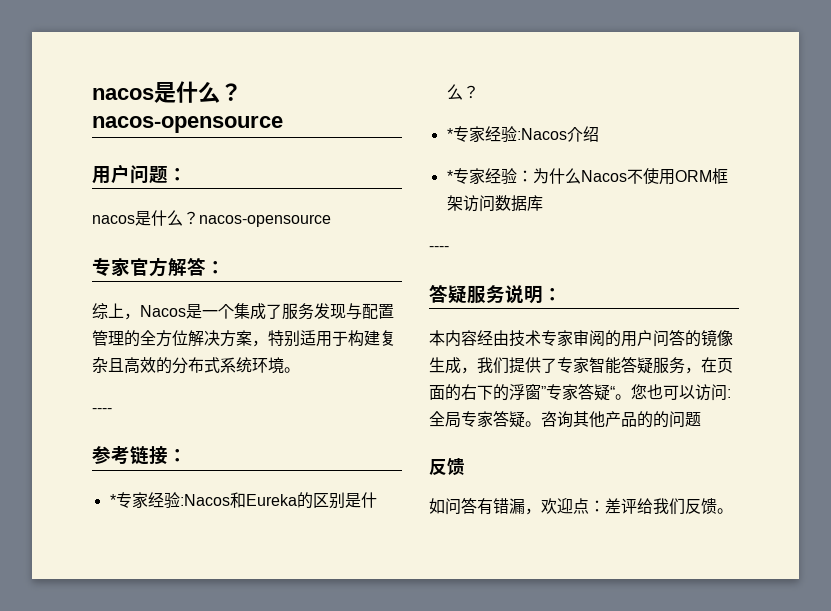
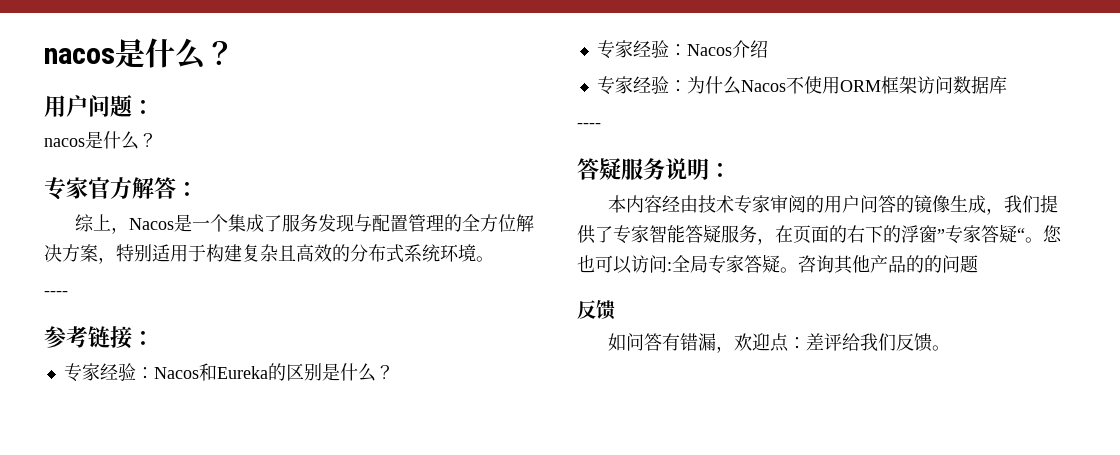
[92,81,242,103] [92,115,283,133] nacos是什么？nacos-opensource -> [44,38,235,70] nacos是什么？
[199,214,331,227] nacos-opensource -> (157, 140) none
[109,492,230,509] *专家经验:Nacos -> [63,363,199,382] 专家经验：Nacos
[446,126,567,143] *专家经验:Nacos -> [596,40,732,59] 专家经验：Nacos
[446,170,453,182] * -> (768, 49) none

